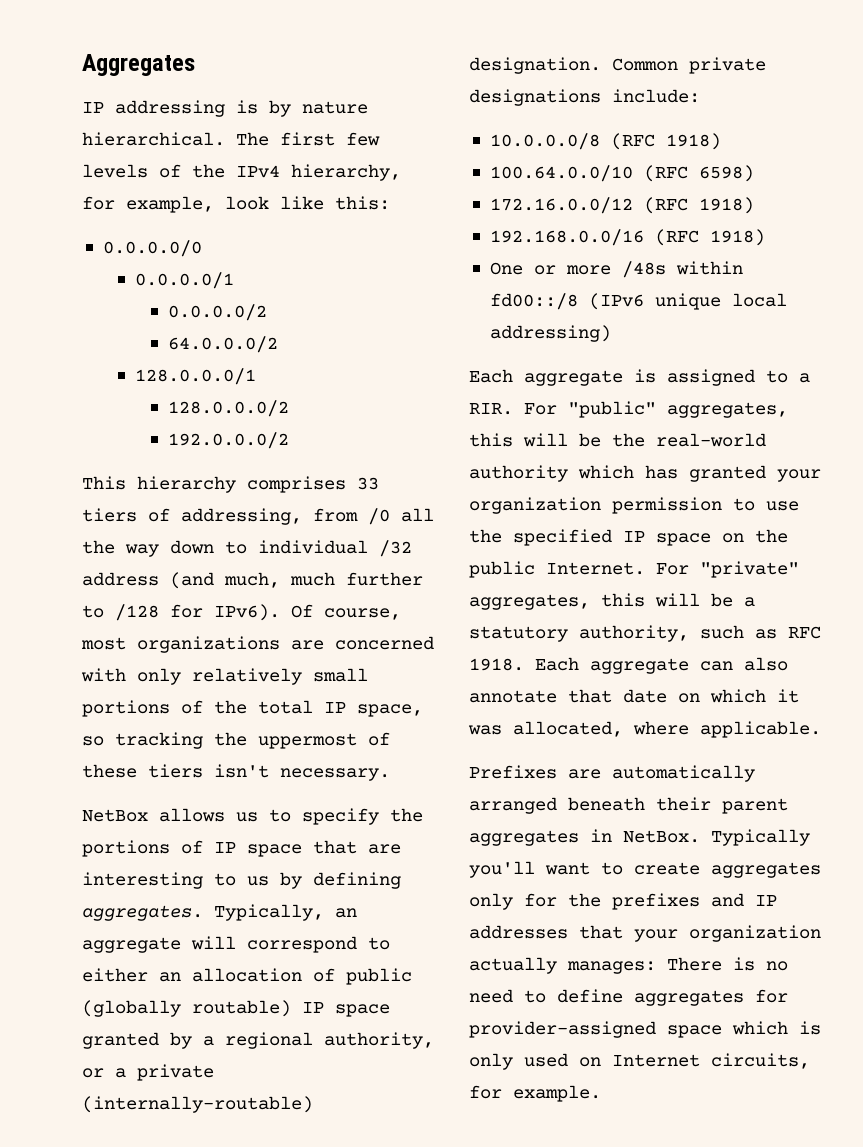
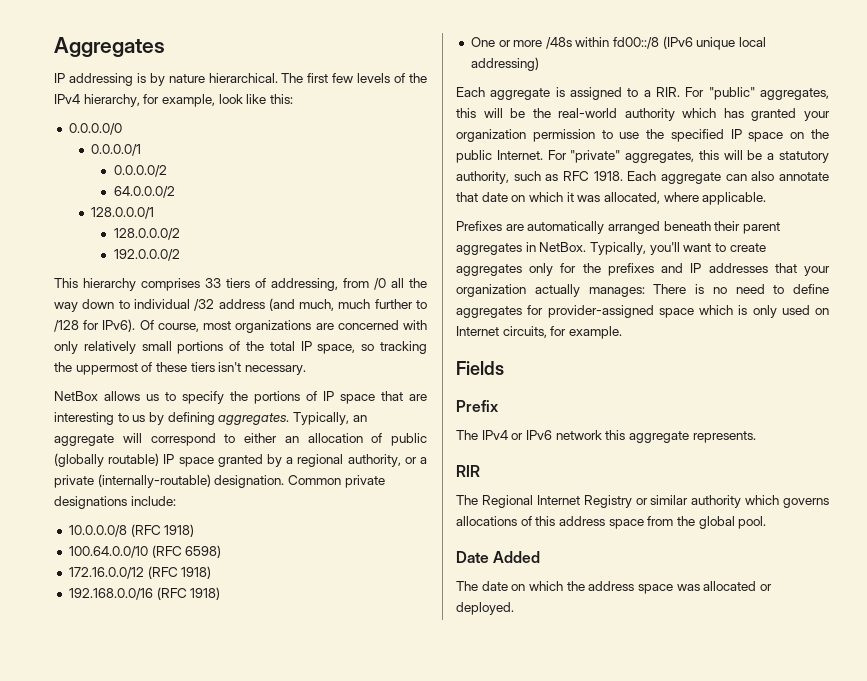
[711,829,810,846] Typically -> [589,242,646,255] Typically,
(601, 1093) none -> [456,361,504,375] [456,400,499,412] [456,430,756,443] [456,465,480,477] [456,495,829,508] [456,516,767,529] [456,551,541,563] [456,581,772,594] [456,602,514,615] // Fields // Prefix // The IPv4 or IPv6 network this aggregate represents. // RIR // The Regional Internet Registry or similar authority which governs allocations of this address space from the global pool. // Date Added // The date on which the address space was allocated or deployed.

